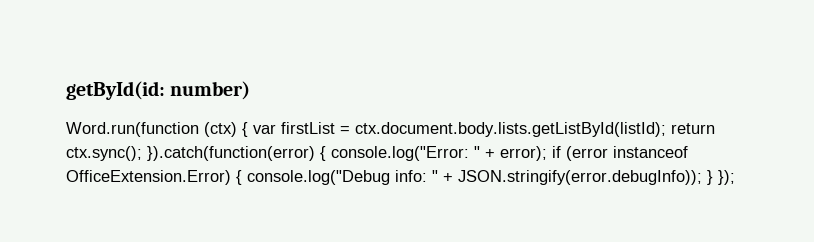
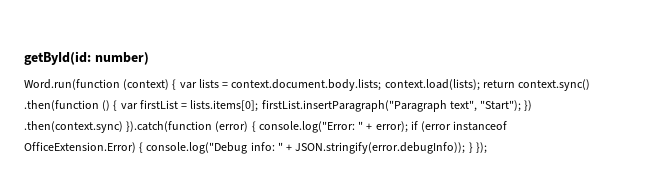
[204,122,715,137] [66,146,315,161] (ctx) { var firstList = ctx.document.body.lists.getListById(listId); return ctx.sync(); }).catch(function(error) -> [123,79,591,91] [24,100,533,112] [24,121,249,133] (context) { var lists = context.document.body.lists; context.load(lists); return context.sync() .then(function () { var firstList = lists.items[0]; firstList.insertParagraph("Paragraph text", "Start"); }) .then(context.sync) }).catch(function (error)

